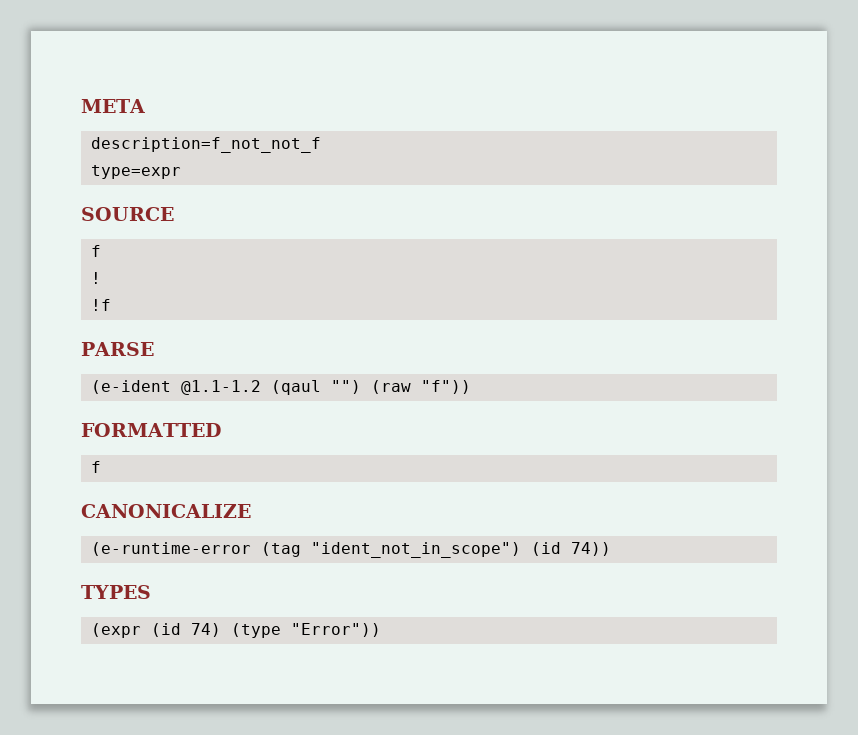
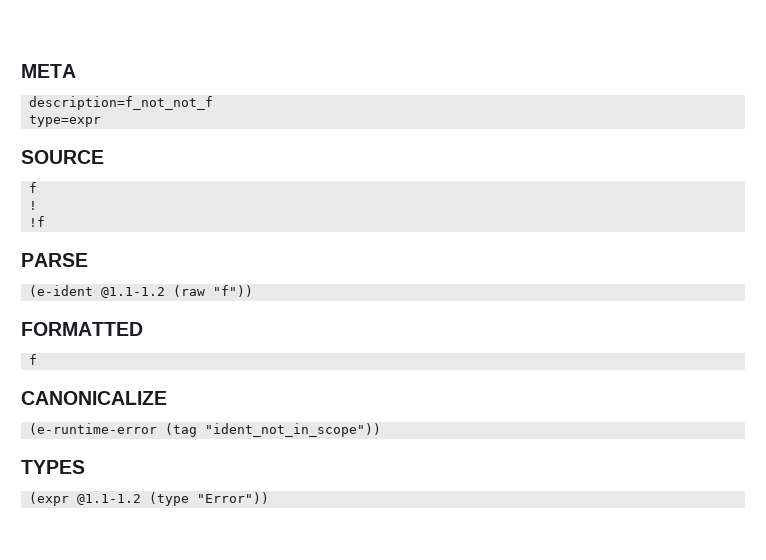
[270,380,361,395] (qaul "") -> (166, 292) none
[310,542,611,558] "ident_not_in_scope") (id 74)) -> [205,423,382,437] "ident_not_in_scope"))
[150,623,221,637] (id 74) -> [77,494,142,505] @1.1-1.2

